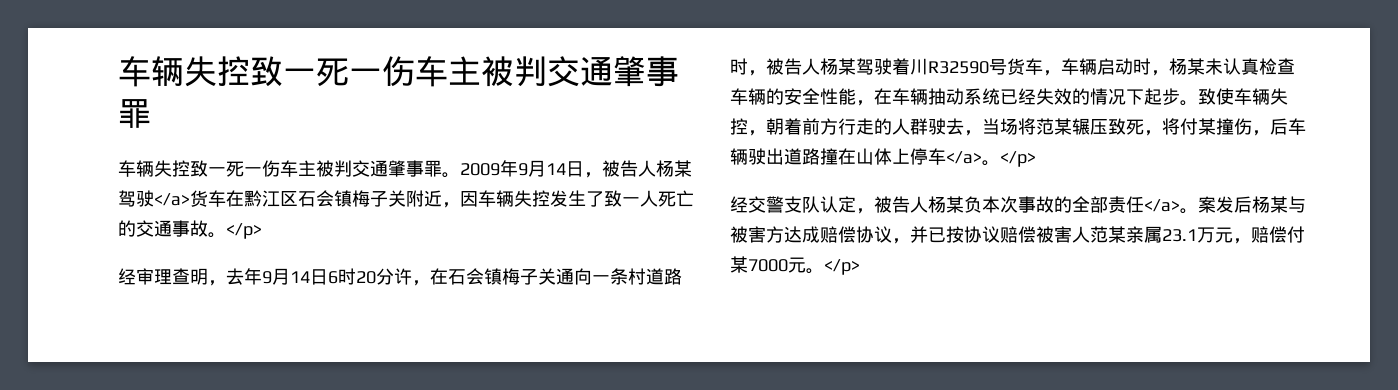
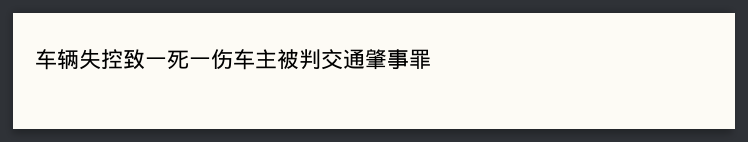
[118,56,679,87] [118,99,151,128] [118,160,692,178] [118,190,694,208] [118,220,262,239] [118,268,682,286] [730,58,1295,76] [730,88,1288,106] [730,118,1306,136] [730,148,1036,167] [730,196,1306,214] [730,226,1305,244] [730,256,860,275] 车辆失控致一死一伤车主被判交通肇事罪 // 车辆失控致一死一伤车主被判交通肇事罪。2009年9月14日，被告人杨某驾驶</a>货车在黔江区石会镇梅子关附近，因车辆失控发生了致一人死亡的交通事故。</p> // 经审理查明，去年9月14日6时20分许，在石会镇梅子关通向一条村道路时，被告人杨某驾驶着川R32590号货车，车辆启动时，杨某未认真检查车辆的安全性能，在车辆抽动系统已经失效的情况下起步。致使车辆失控，朝着前方行走的人群驶去，当场将范某辗压致死，将付某撞伤，后车辆驶出道路撞在山体上停车</a>。</p> // 经交警支队认定，被告人杨某负本次事故的全部责任</a>。案发后杨某与被害方达成赔偿协议，并已按协议赔偿被害人范某亲属23.1万元，赔偿付某7000元。</p> -> [35,49,431,70] 车辆失控致一死一伤车主被判交通肇事罪

